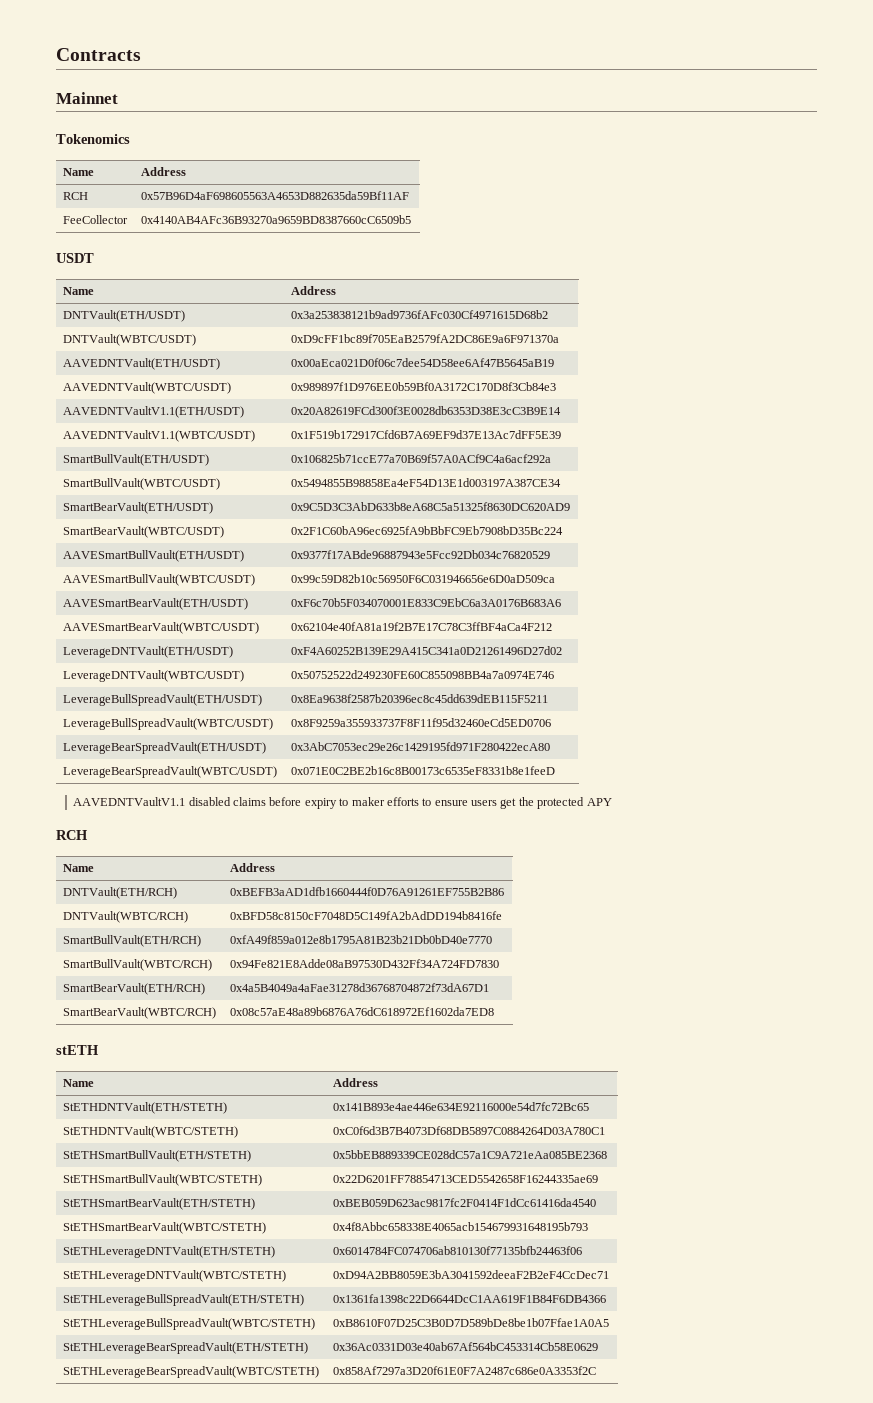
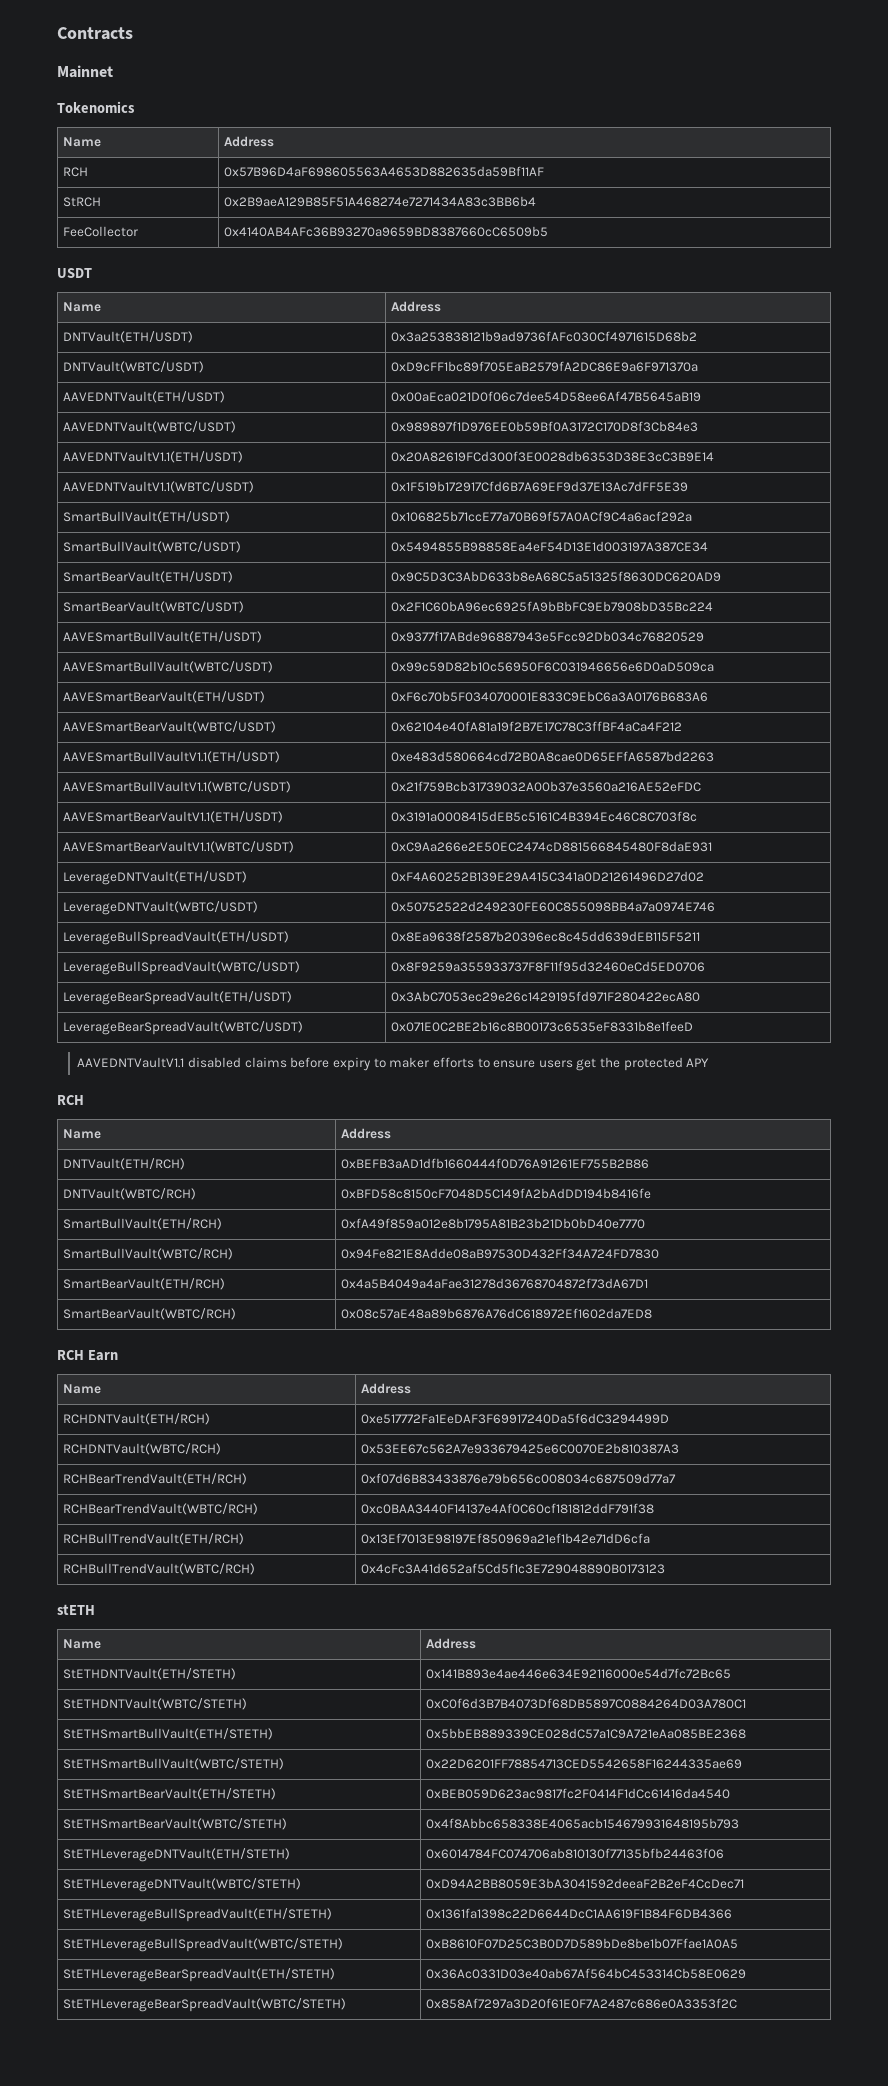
(409, 195) none -> [63,197,102,207] [224,196,537,207] // StRCH | 0x2B9aeA129B85F51A468274e7271434A83c3BB6b4
(552, 626) none -> [63,751,281,763] [391,751,715,762] [63,781,292,793] [391,781,702,792] [63,811,284,823] [391,811,698,822] [63,841,295,853] [391,841,713,852] // AAVESmartBullVaultV1.1(ETH/USDT) | 0xe483d580664cd72B0A8cae0D65EFfA6587bd2263 // AAVESmartBullVaultV1.1(WBTC/USDT) | 0x21f759Bcb31739032A00b37e3560a216AE52eFDC // AAVESmartBearVaultV1.1(ETH/USDT) | 0x3191a0008415dEB5c5161C4B394Ec46C8C703f8c // AAVESmartBearVaultV1.1(WBTC/USDT) | 0xC9Aa266e2E50EC2474cD881566845480F8daE931
(494, 1011) none -> [57,1350,118,1361] [63,1384,102,1394] [361,1383,412,1394] [63,1413,211,1425] [361,1413,670,1424] [63,1443,222,1455] [361,1443,680,1454] [63,1473,248,1485] [361,1473,677,1484] [63,1503,259,1515] [361,1503,655,1514] [63,1533,245,1545] [361,1533,651,1544] [63,1563,256,1575] [361,1563,666,1574] // RCH Earn // Name | Address // RCHDNTVault(ETH/RCH) | 0xe517772Fa1EeDAF3F69917240Da5f6dC3294499D // RCHDNTVault(WBTC/RCH) | 0x53EE67c562A7e933679425e6C0070E2b810387A3 // RCHBearTrendVault(ETH/RCH) | 0xf07d6B83433876e79b656c008034c687509d77a7 // RCHBearTrendVault(WBTC/RCH) | 0xc0BAA3440F14137e4Af0C60cf181812ddF791f38 // RCHBullTrendVault(ETH/RCH) | 0x13Ef7013E98197Ef850969a21ef1b42e71dD6cfa // RCHBullTrendVault(WBTC/RCH) | 0x4cFc3A41d652af5Cd5f1c3E729048890B0173123

